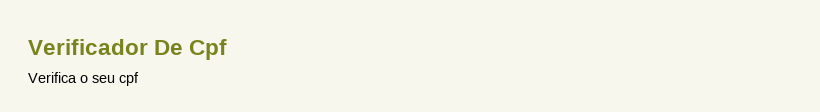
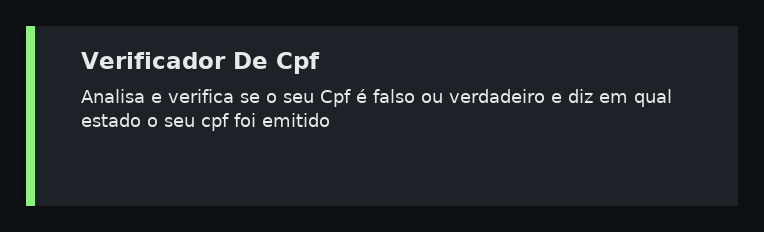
[28,72,77,83] Verifica -> [81,89,672,107] [81,113,141,127] Analisa e verifica se o seu Cpf é falso ou verdadeiro e diz em qual estado
(139, 79) none -> [234,113,330,127] foi emitido

